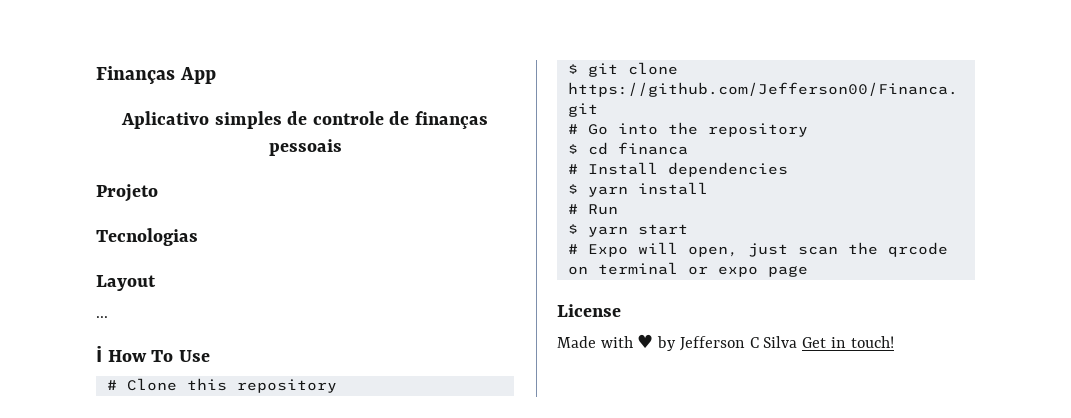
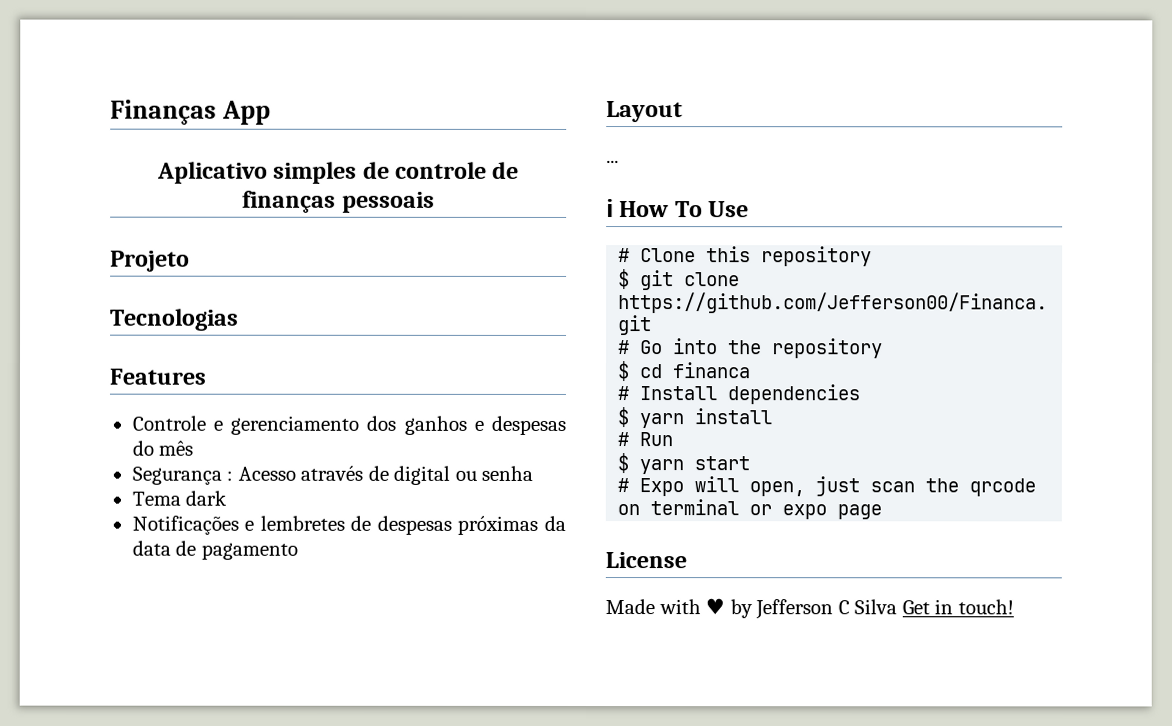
(198, 237) none -> [109,368,206,385] [131,415,566,435] [131,440,194,456] [131,465,534,485] [131,490,228,506] [131,515,566,535] [131,540,298,560] // Features // Controle e gerenciamento dos ganhos e despesas do mês // Segurança : Acesso através de digital ou senha // Tema dark // Notificações e lembretes de despesas próximas da data de pagamento

